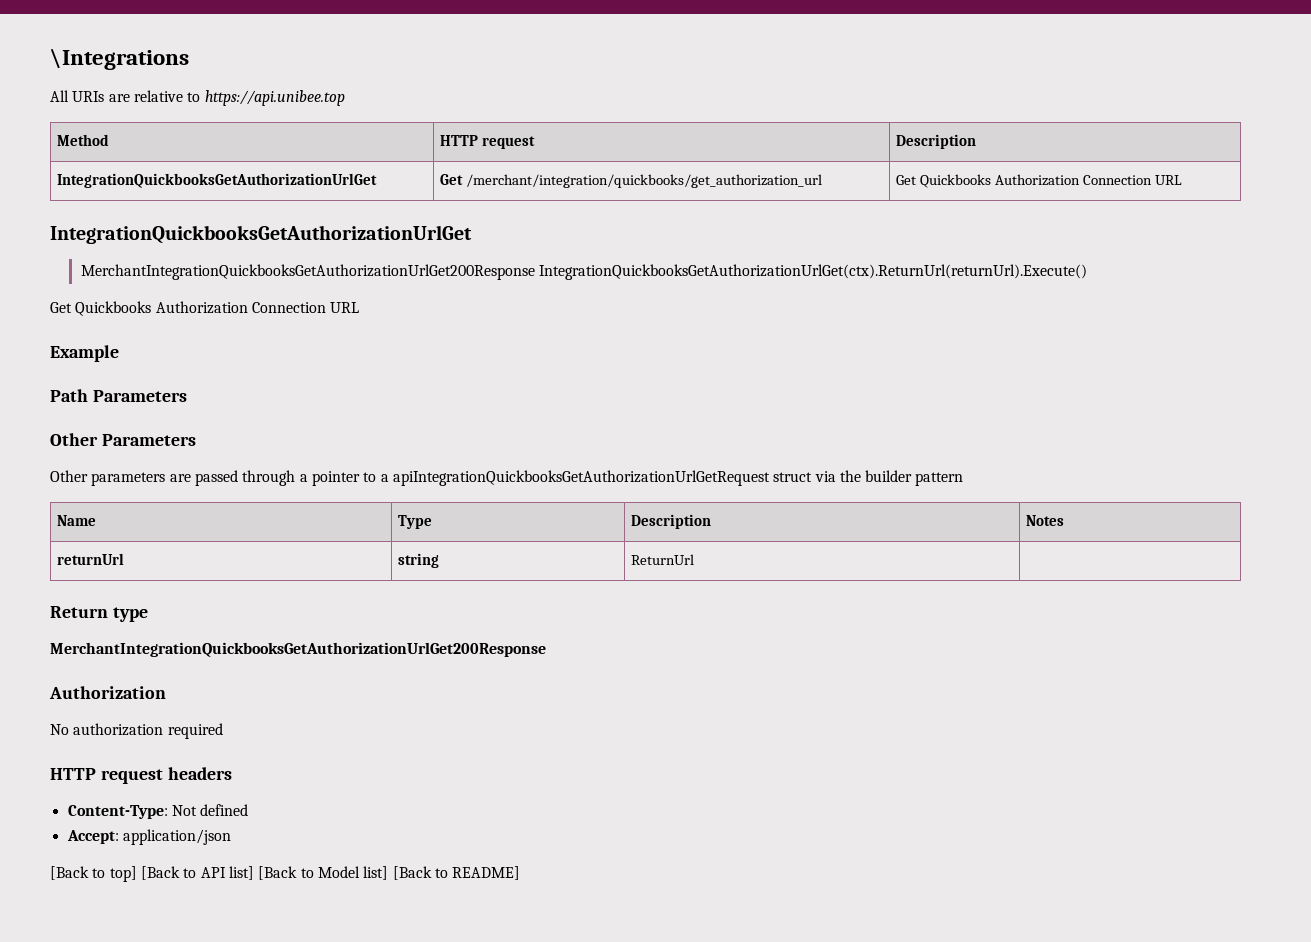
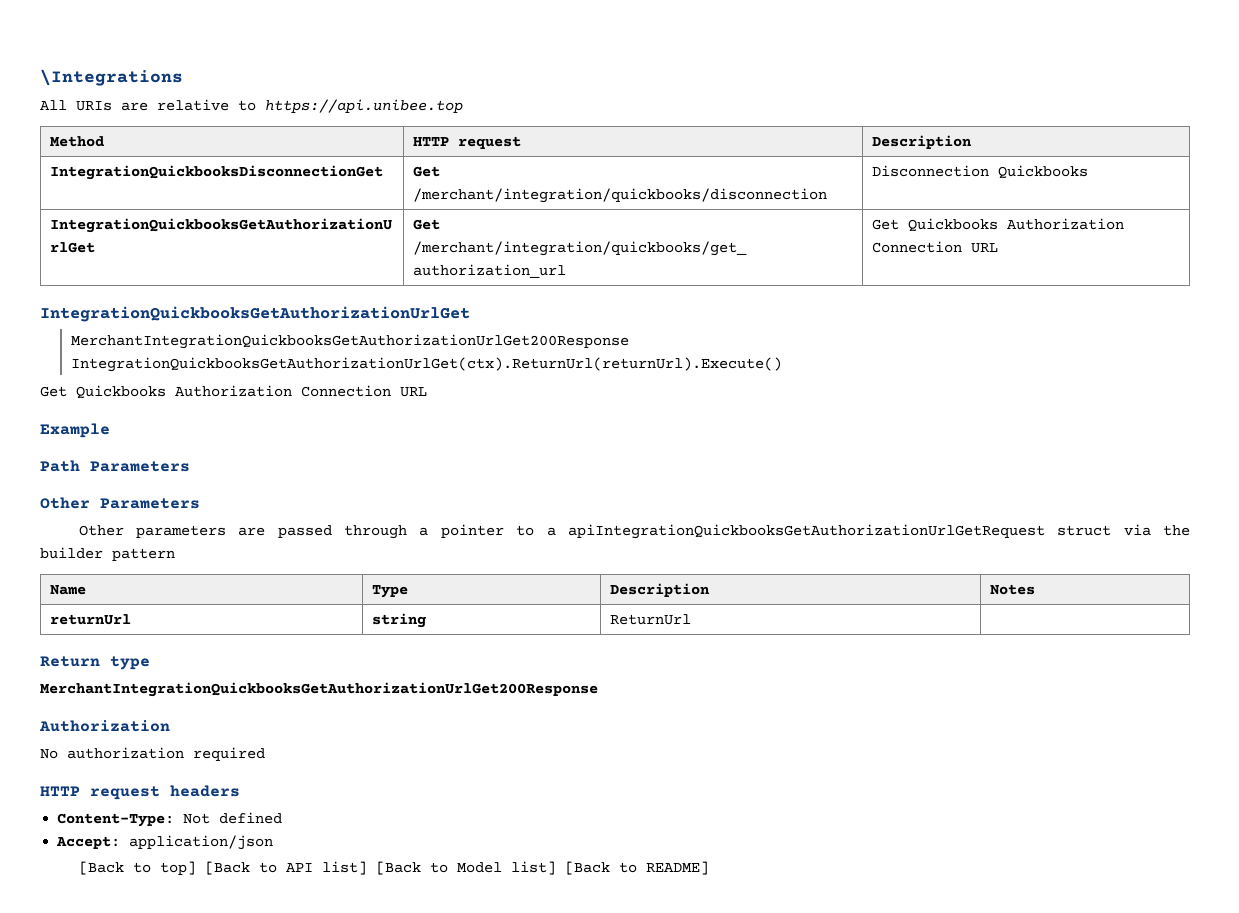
(976, 141) none -> [50,165,384,180] [413,166,441,177] [413,188,828,203] [872,165,1089,179] // IntegrationQuickbooksDisconnectionGet | Get /merchant/integration/quickbooks/disconnection | Disconnection Quickbooks

